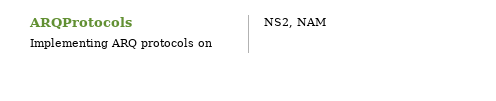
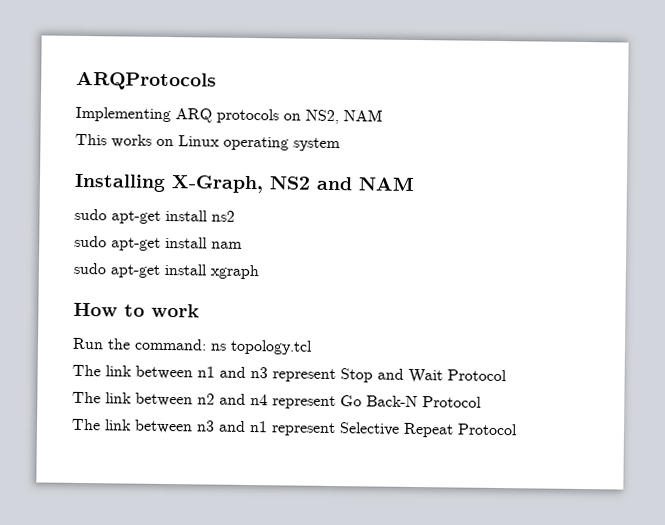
(326, 22) none -> [75,133,341,152] [74,173,415,194] [74,208,235,224] [74,235,243,251] [73,262,259,280] [73,302,200,318] [72,337,313,355] [72,364,507,384] [72,391,482,410] [71,418,518,438] // This works on Linux operating system // Installing X-Graph, NS2 and NAM // sudo apt-get install ns2 // sudo apt-get install nam // sudo apt-get install xgraph // How to work // Run the command: ns topology.tcl // The link between n1 and n3 represent Stop and Wait Protocol // The link between n2 and n4 represent Go Back-N Protocol // The link between n3 and n1 represent Selective Repeat Protocol

